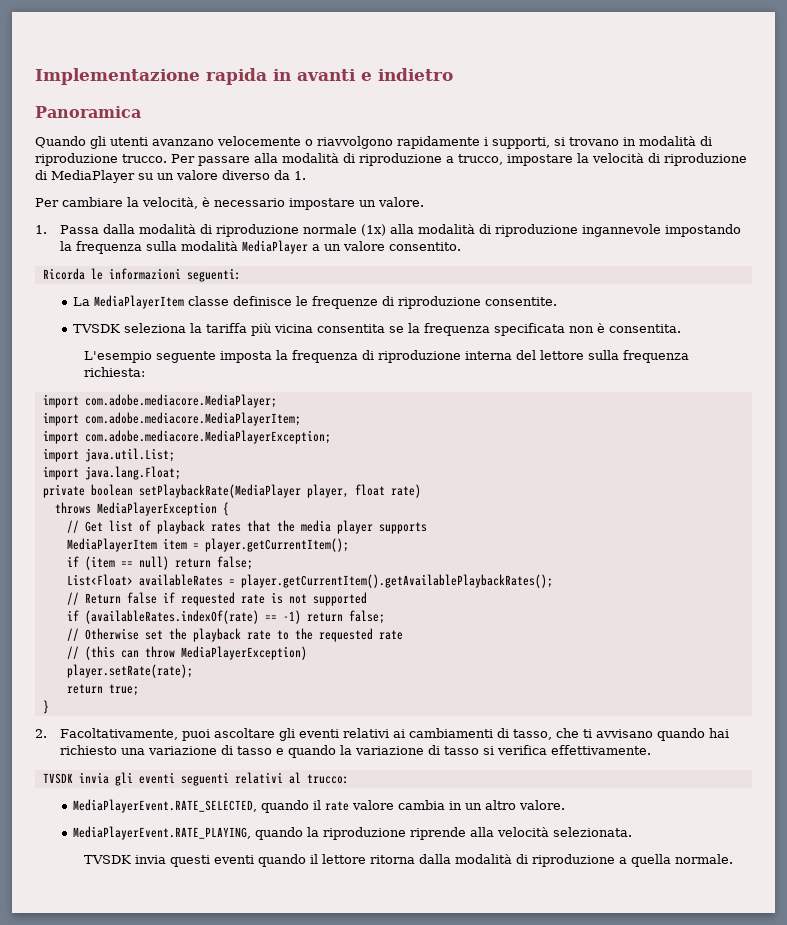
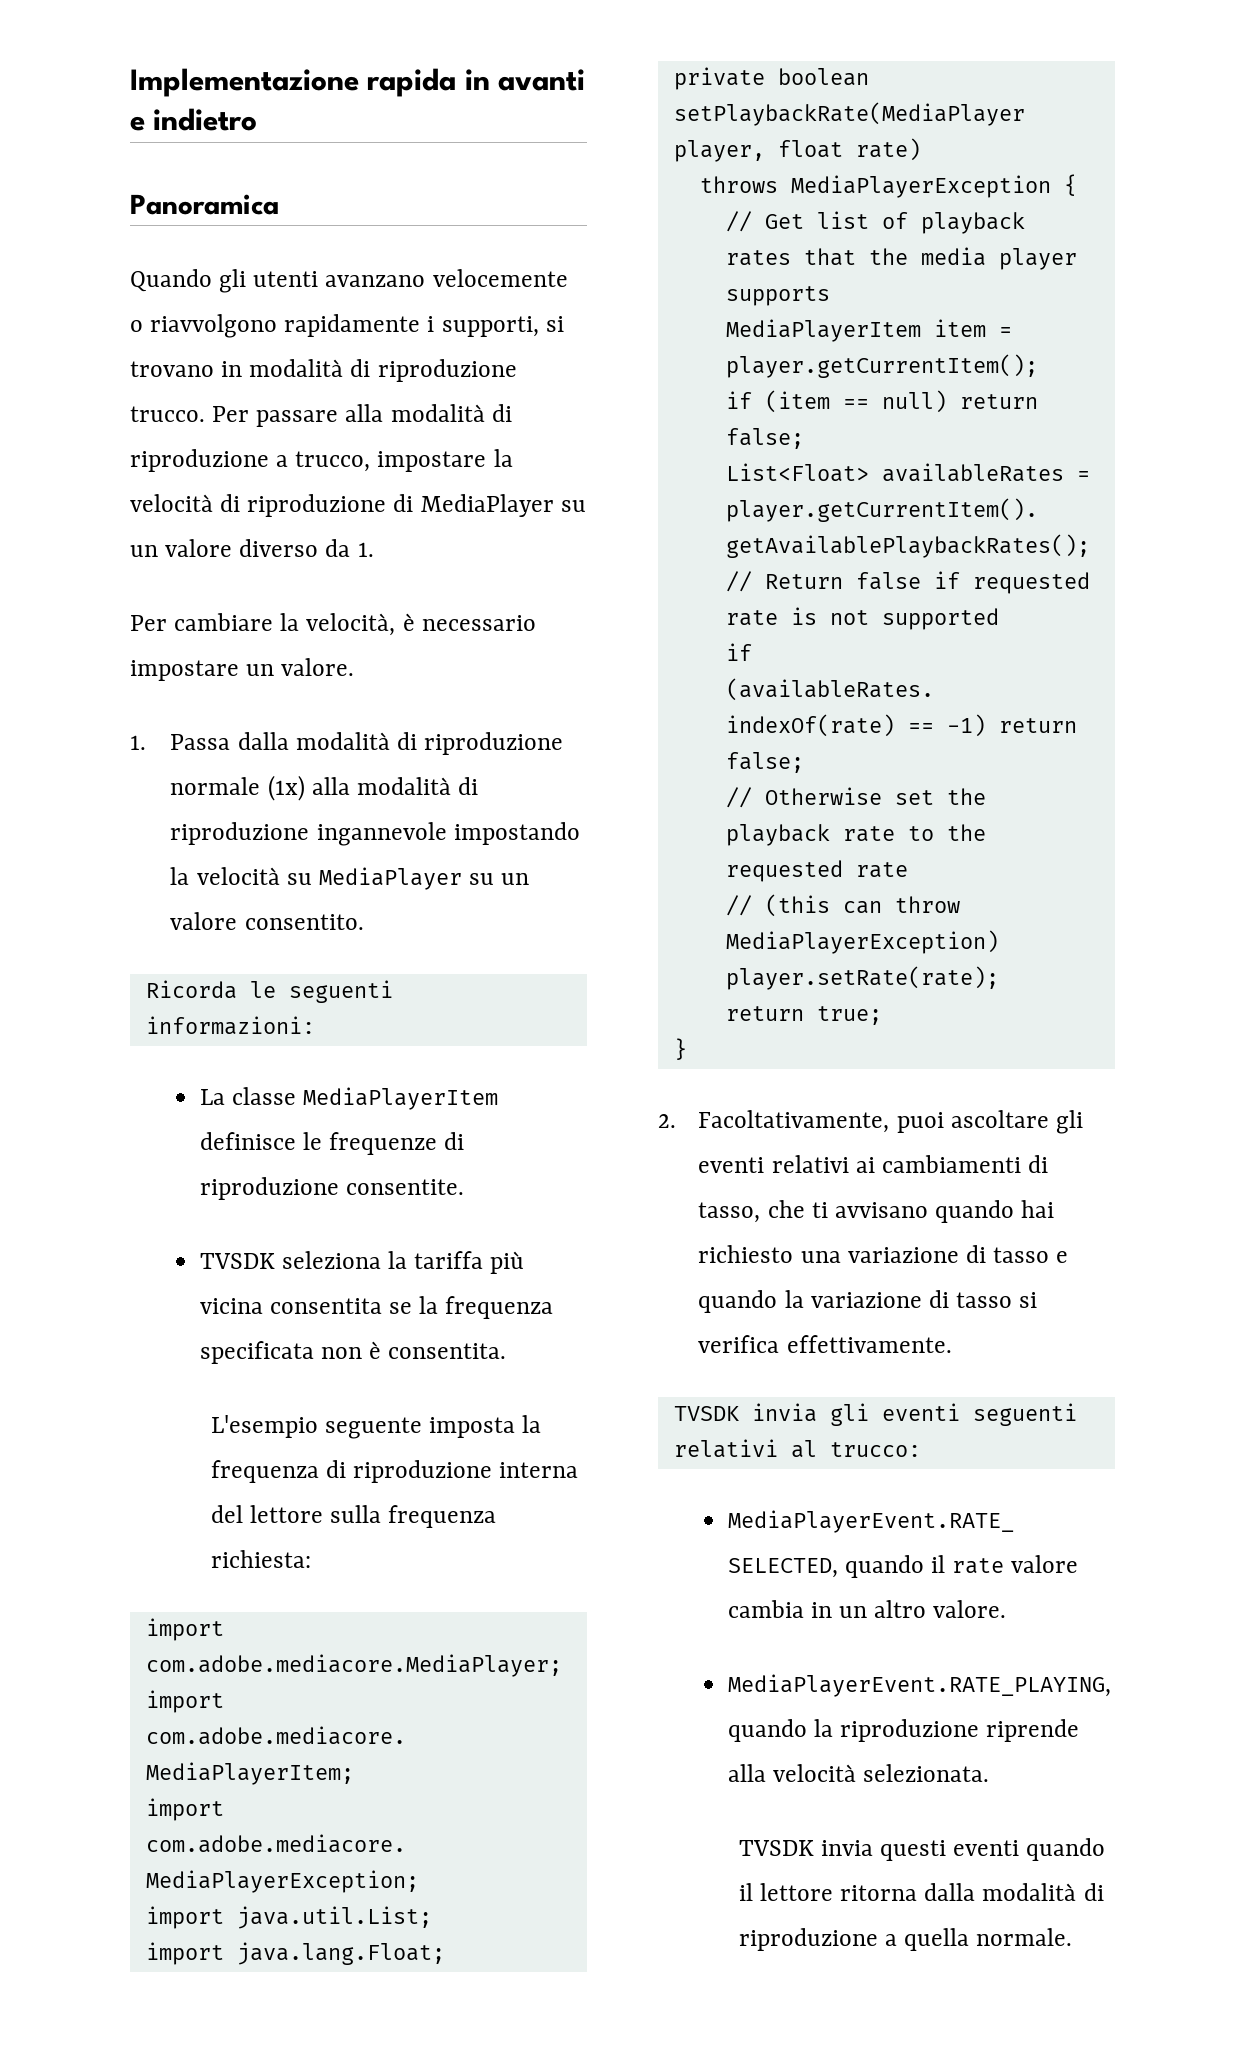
[75,240,320,254] frequenza sulla modalità MediaPlayer a -> [196,867,495,890] velocità su MediaPlayer su
[108,268,241,282] informazioni seguenti: -> [288,980,393,1003] [145,1016,315,1035] seguenti informazioni:
[94,295,230,309] MediaPlayerItem classe -> [231,1087,498,1110] classe MediaPlayerItem

